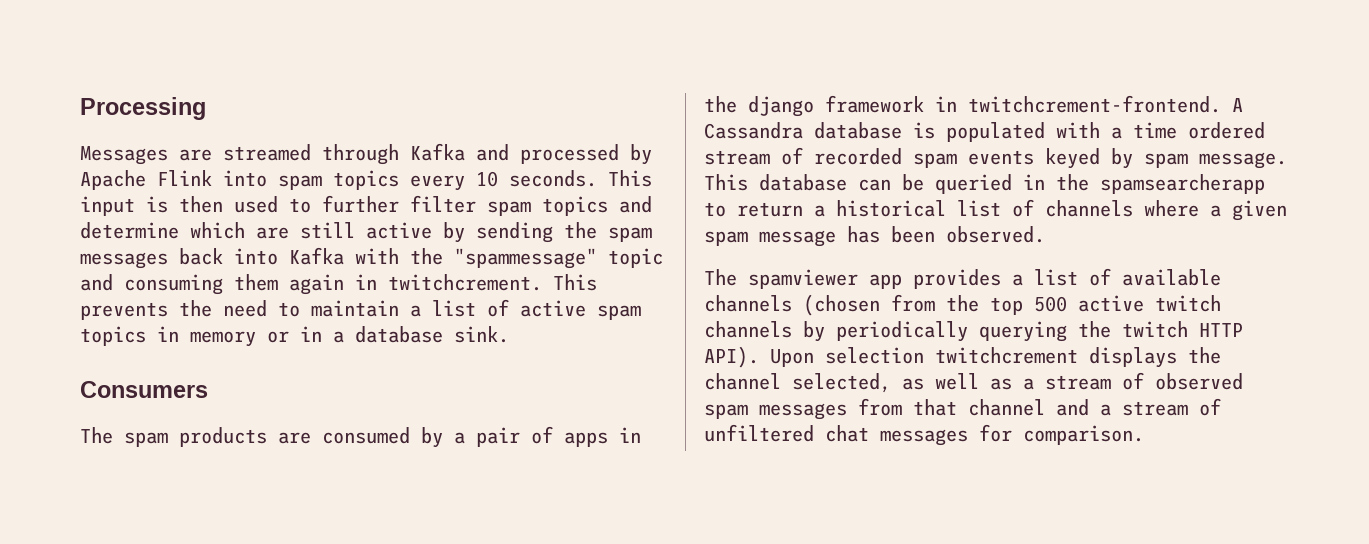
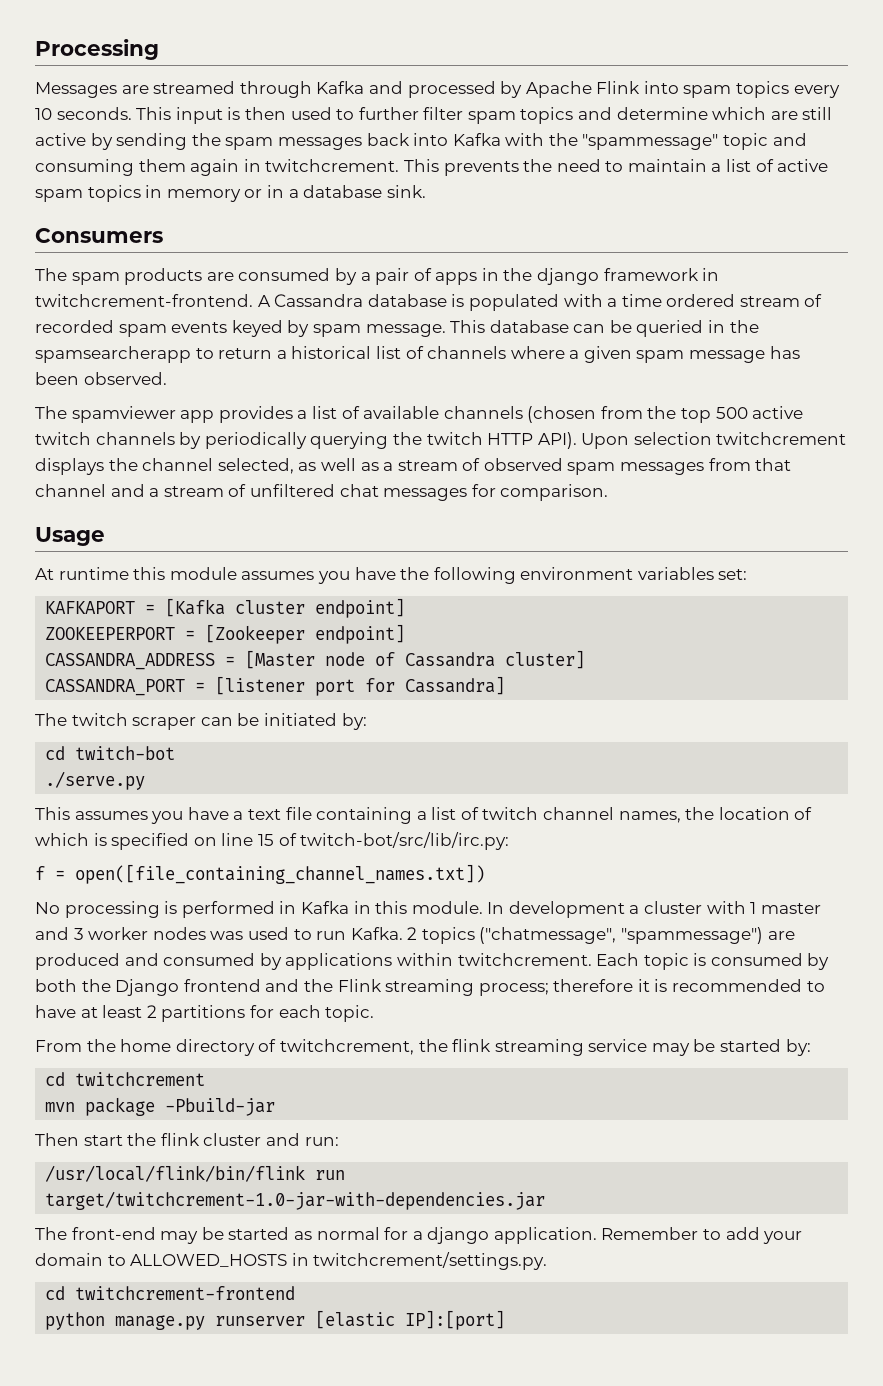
(1144, 435) none -> [35,527,105,546] [35,567,748,584] [45,598,406,618] [45,624,406,644] [45,650,586,670] [45,676,506,696] [35,713,367,730] [45,746,176,760] [45,771,146,790] [35,807,813,824] [35,832,510,850] [35,864,485,884] [35,901,821,918] [35,927,795,944] [35,953,830,970] [35,979,825,996] [35,1005,375,1022] [35,1039,811,1056] [45,1072,206,1086] [45,1097,276,1116] [35,1133,339,1146] [45,1165,346,1182] [45,1191,546,1210] [35,1227,803,1244] [35,1252,548,1270] [45,1286,296,1300] [45,1310,506,1330] // Usage // At runtime this module assumes you have the following environment variables set: // KAFKAPORT = [Kafka cluster endpoint] // ZOOKEEPERPORT = [Zookeeper endpoint] // CASSANDRA_ADDRESS = [Master node of Cassandra cluster] // CASSANDRA_PORT = [listener port for Cassandra] // The twitch scraper can be initiated by: // cd twitch-bot // ./serve.py // This assumes you have a text file containing a list of twitch channel names, the location of which is specified on line 15 of twitch-bot/src/lib/irc.py: // f = open([file_containing_channel_names.txt]) // No processing is performed in Kafka in this module. In development a cluster with 1 master and 3 worker nodes was used to run Kafka. 2 topics ("chatmessage", "spammessage") are produced and consumed by applications within twitchcrement. Each topic is consumed by both the Django frontend and the Flink streaming process; therefore it is recommended to have at least 2 partitions for each topic. // From the home directory of twitchcrement, the flink streaming service may be started by: // cd twitchcrement // mvn package -Pbuild-jar // Then start the flink cluster and run: // /usr/local/flink/bin/flink run target/twitchcrement-1.0-jar-with-dependencies.jar // The front-end may be started as normal for a django application. Remember to add your domain to ALLOWED_HOSTS in twitchcrement/settings.py. // cd twitchcrement-frontend // python manage.py runserver [elastic IP]:[port]

